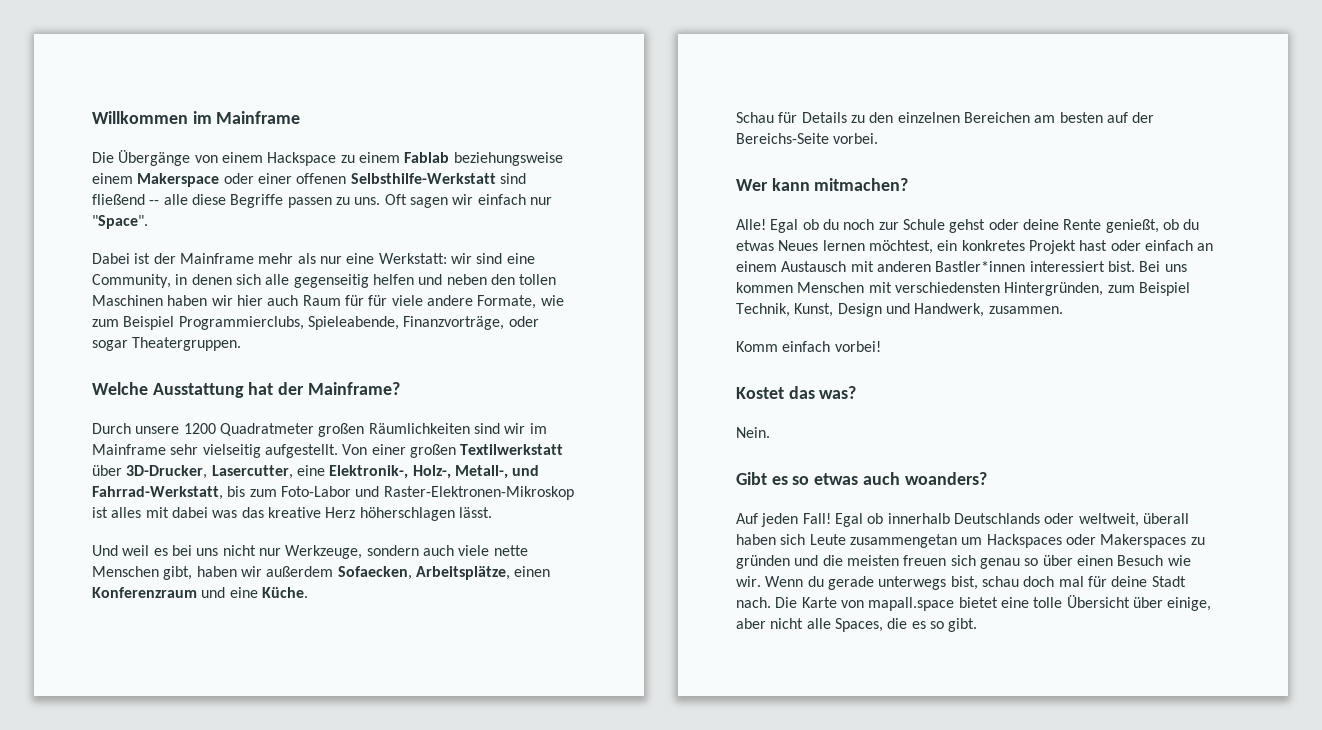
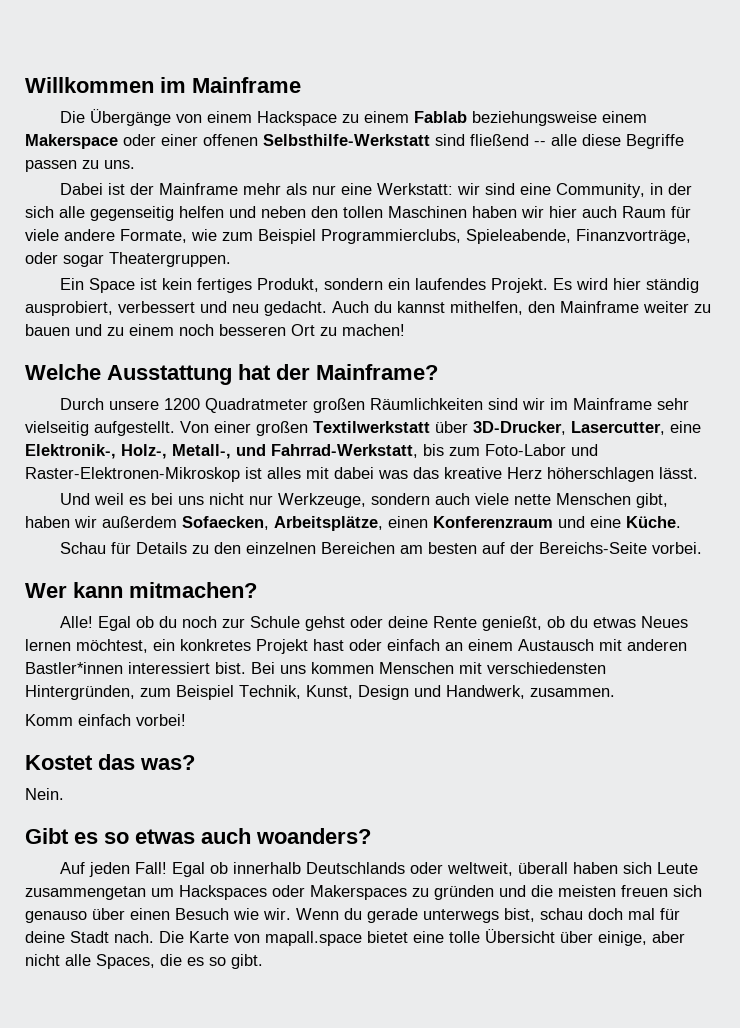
[384,194,552,208] [92,215,148,229] Oft sagen wir einfach nur "Space". -> (135, 164) none
[191,274,232,285] denen -> [667,183,692,195] der
[368,295,388,306] für -> (691, 212) none
(242, 344) none -> [59,278,699,293] [25,301,711,316] [25,324,405,336] // Ein Space ist kein fertiges Produkt, sondern ein laufendes Projekt. Es wird hier ständig ausprobiert, verbessert und neu gedacht. Auch du kannst mithelfen, den Mainframe weiter zu bauen und zu einem noch besseren Ort zu machen!
[979,558,1039,569] genau so -> [25,911,87,923] genauso

